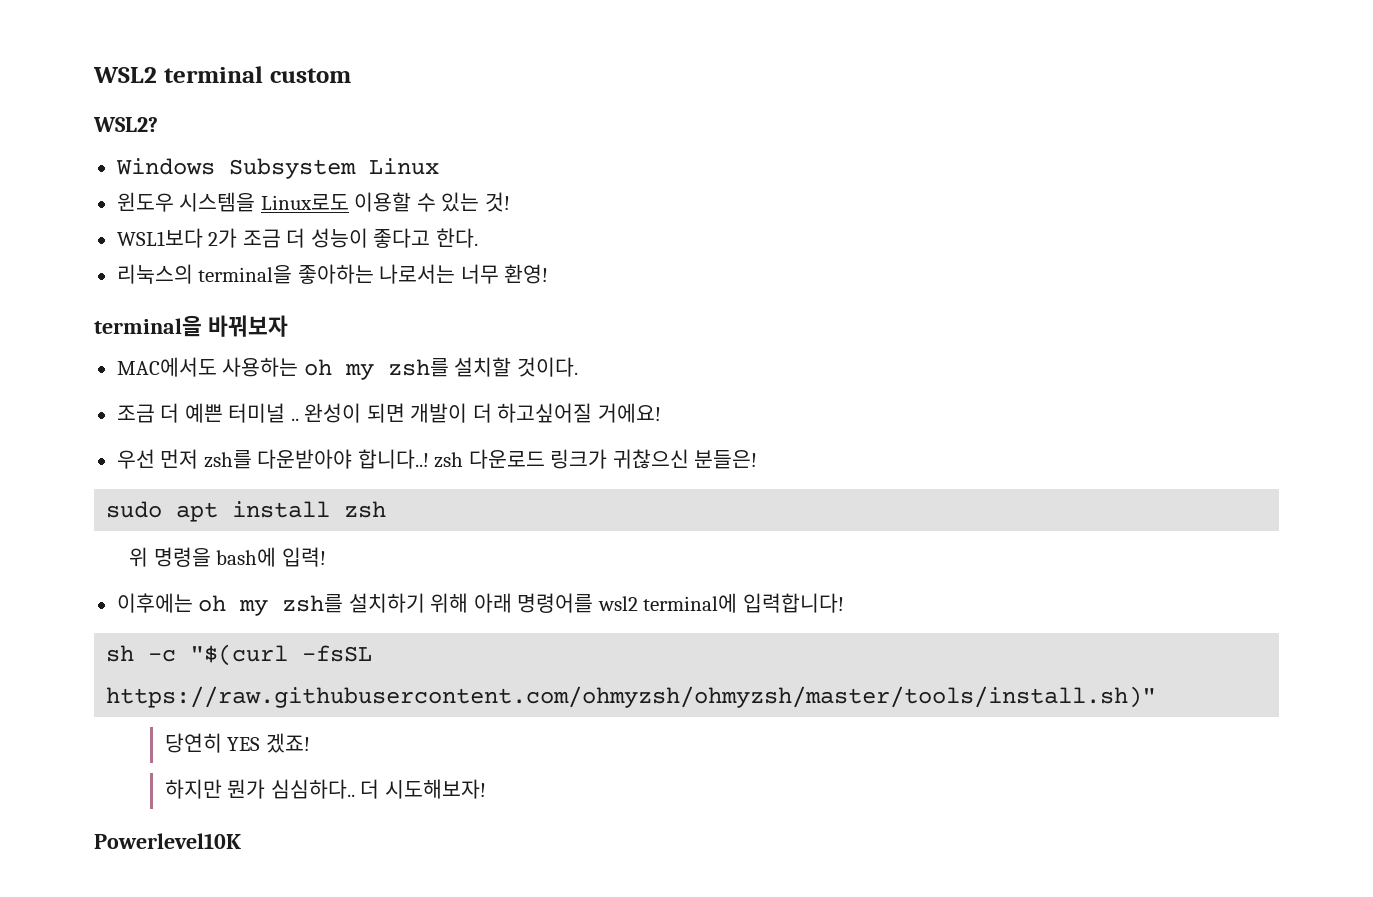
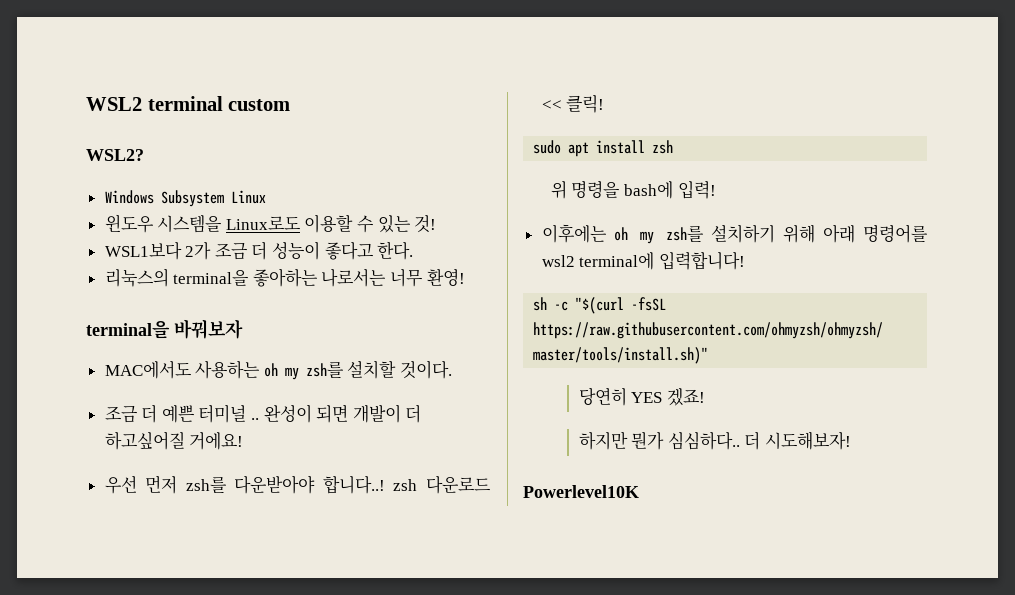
[550,449,758,469] 링크가 귀찮으신 분들은! -> [541,94,605,113] << 클릭!

